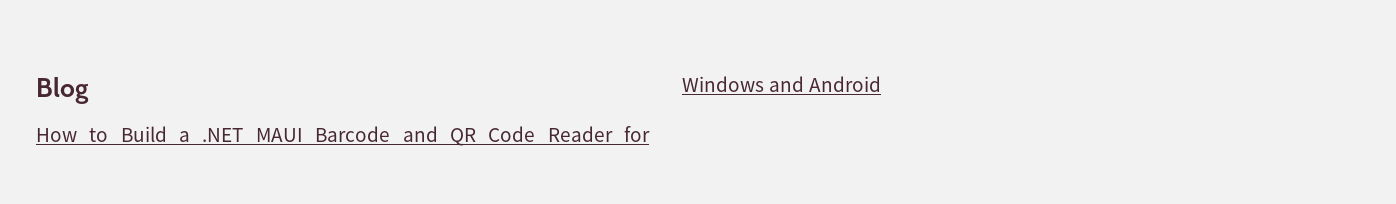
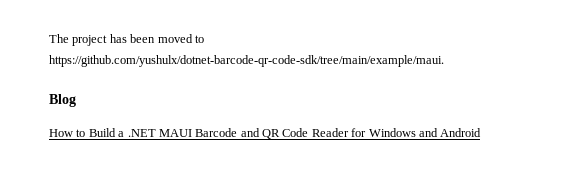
(36, 90) none -> [49,34,204,46] [49,55,444,67] The project has been moved to https://github.com/yushulx/dotnet-barcode-qr-code-sdk/tree/main/example/maui. //

